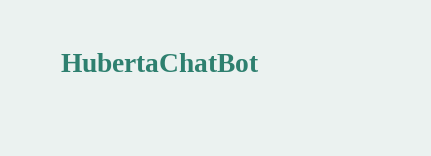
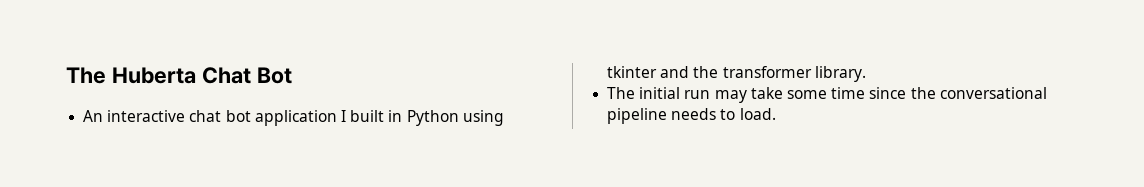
[61,53,259,72] HubertaChatBot -> [66,67,292,84] [83,110,504,126] [607,66,866,82] [607,87,1047,103] [607,108,776,124] The Huberta Chat Bot // An interactive chat bot application I built in Python using tkinter and the transformer library. // The initial run may take some time since the conversational pipeline needs to load.

